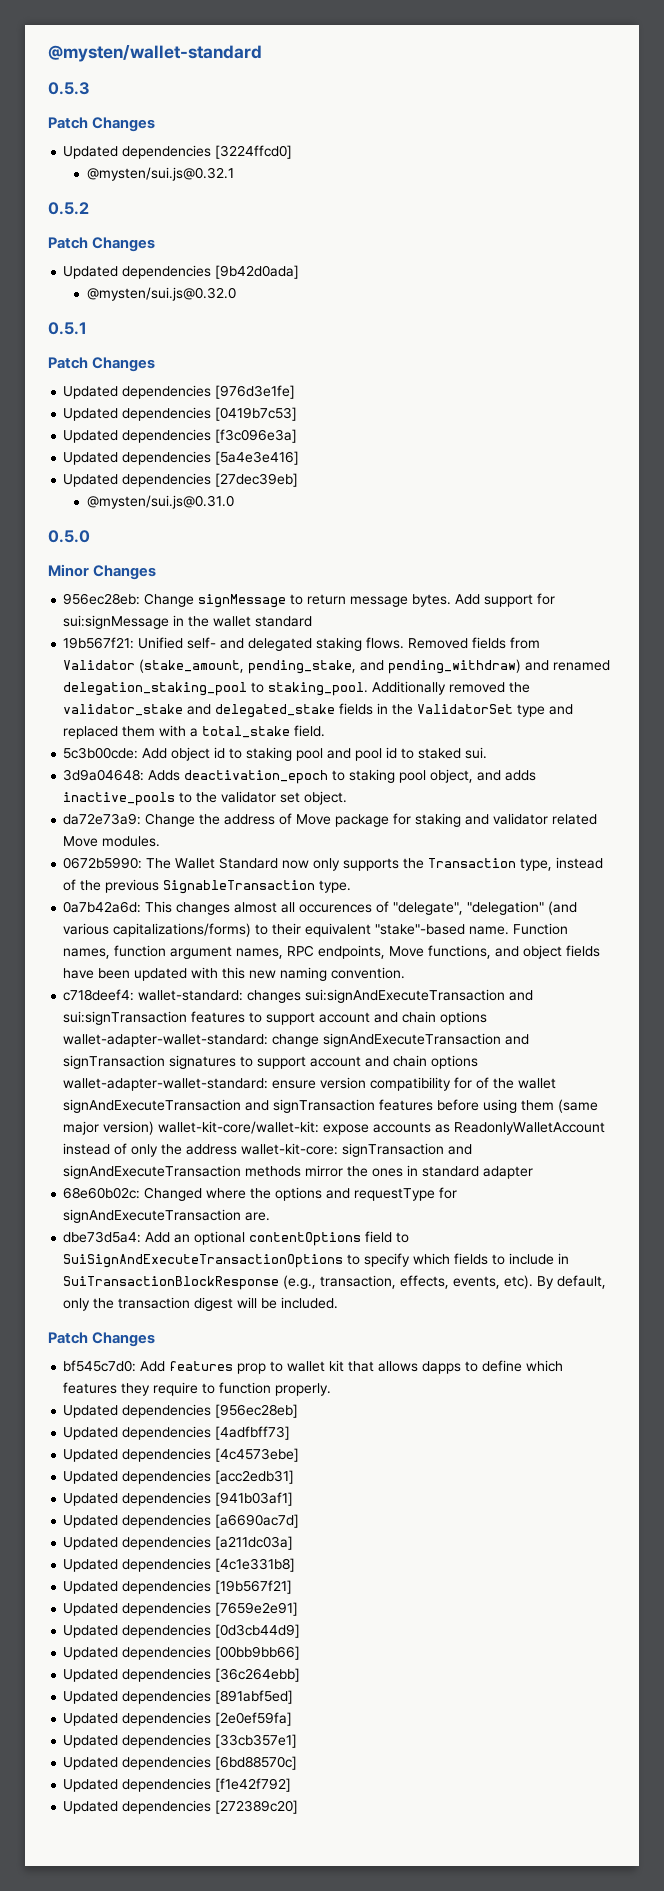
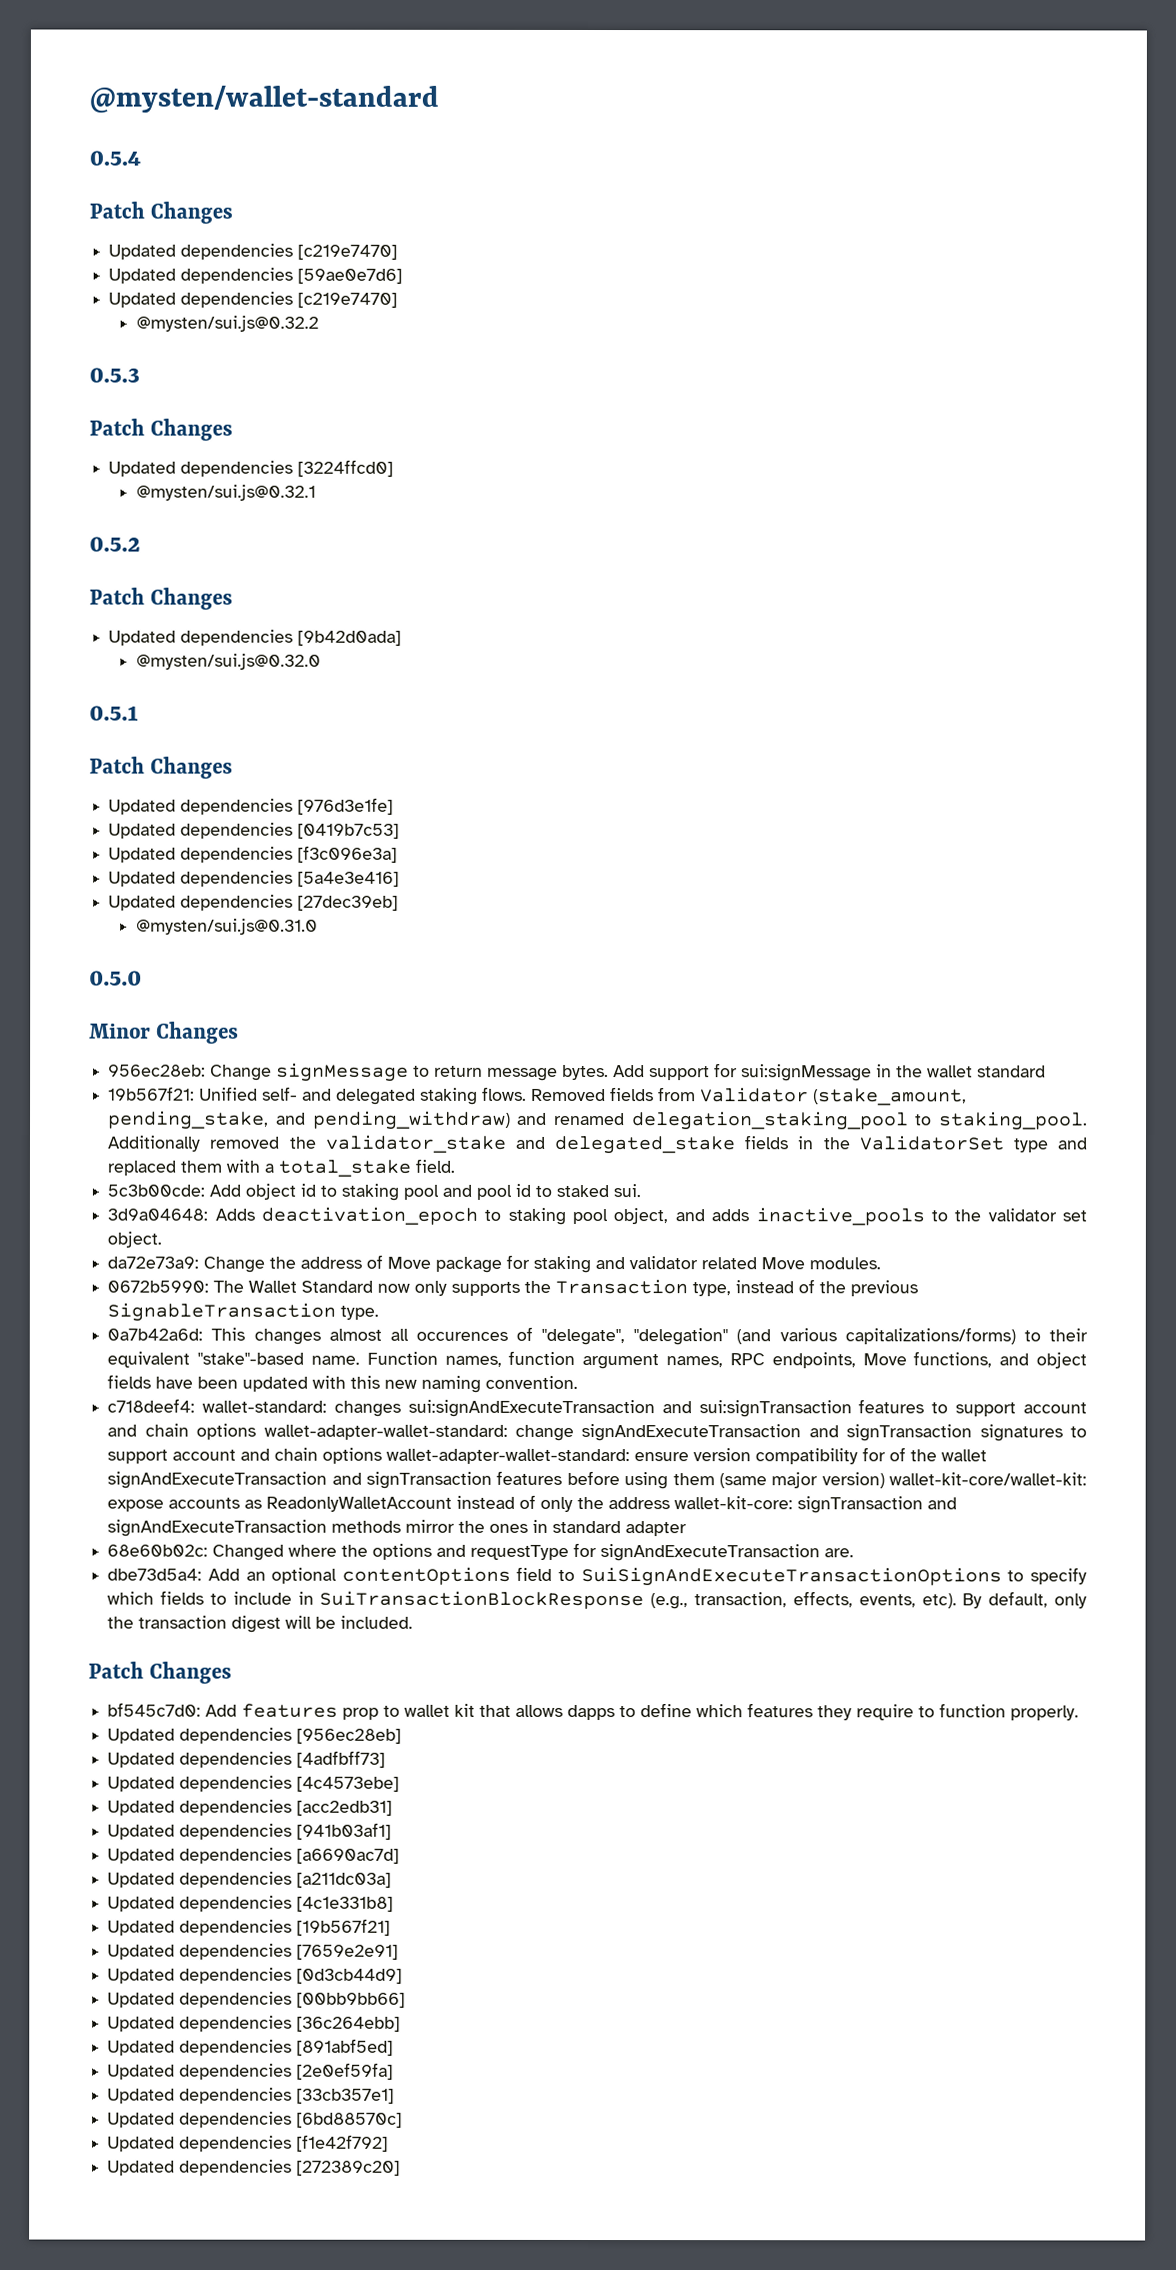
(262, 53) none -> [89,150,141,166] [89,201,234,224] [108,243,399,260] [108,267,404,284] [108,291,399,308] [135,315,319,332] // 0.5.4 // Patch Changes // Updated dependencies [c219e7470] // Updated dependencies [59ae0e7d6] // Updated dependencies [c219e7470] // @mysten/sui.js@0.32.2

